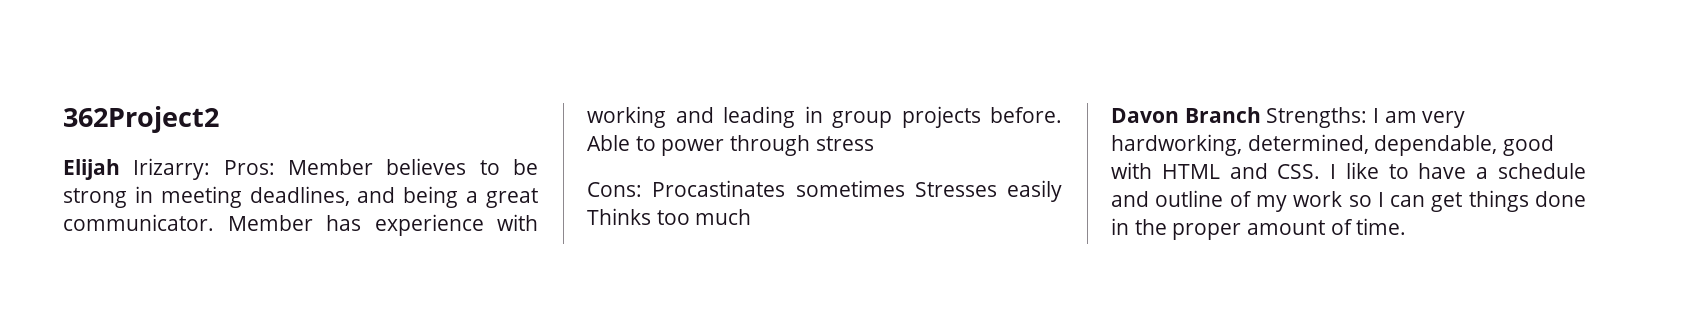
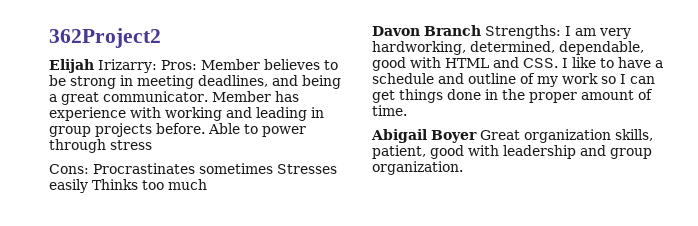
[652,180,786,197] Procastinates -> [93,163,195,174] Procrastinates
(1407, 226) none -> [371,129,653,143] [372,145,652,159] [372,161,463,175] // Abigail Boyer Great organization skills, patient, good with leadership and group organization.

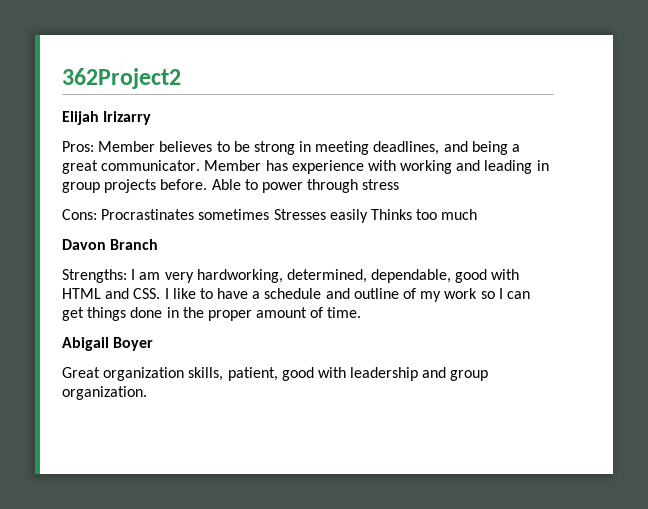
[98,59,157,73] Irizarry: -> [103,111,152,125] Irizarry //
(481, 30) none -> (159, 244) //
(477, 136) none -> (154, 344) //

